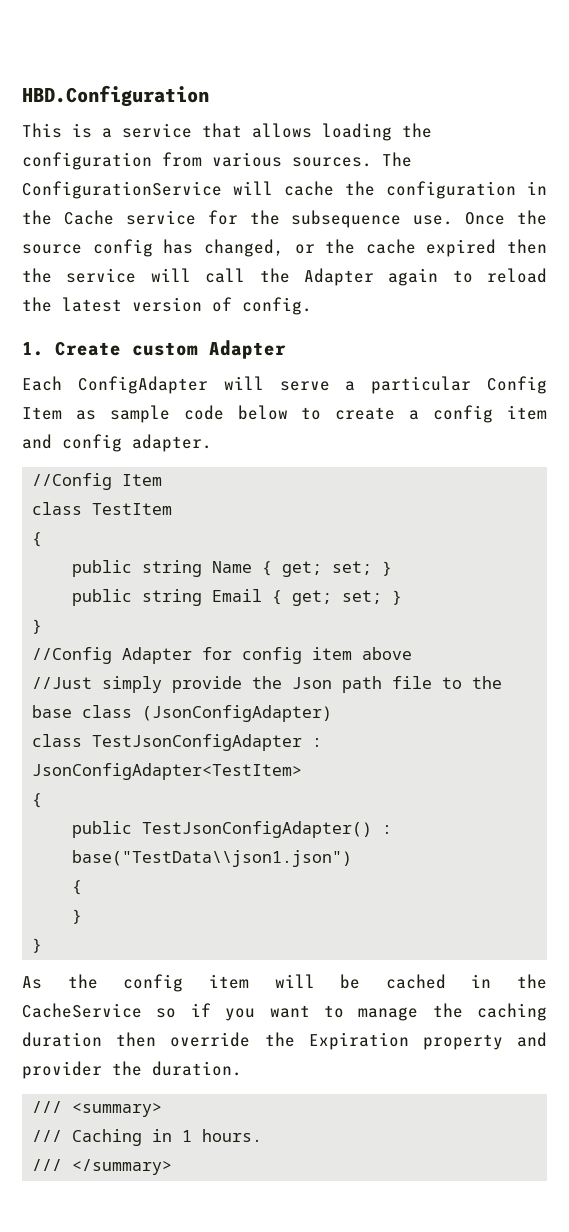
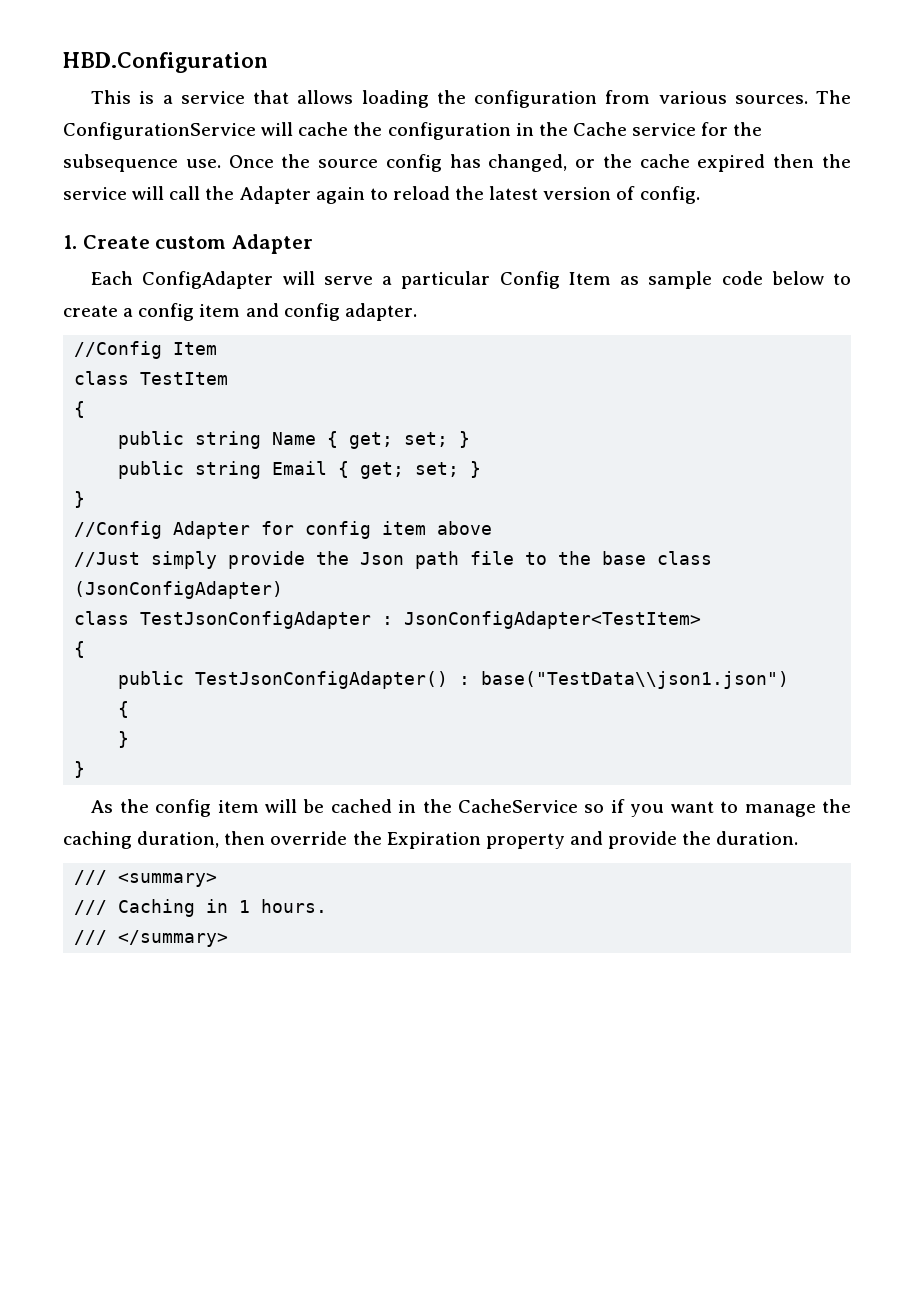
[22,1032,102,1047] duration -> [137,831,220,848] duration,
[22,1061,102,1079] provider -> [608,831,678,849] provide

